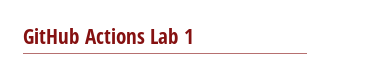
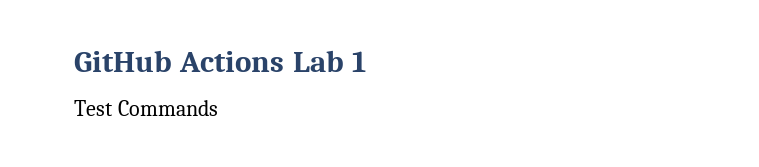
(195, 36) none -> [74,100,218,116] // Test Commands

